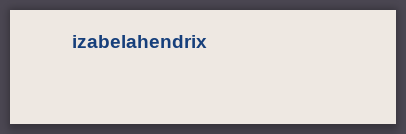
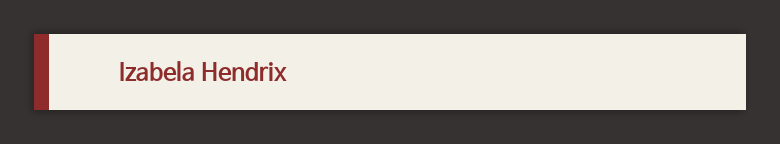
[72,35,207,48] izabelahendrix -> [119,61,288,81] Izabela Hendrix

